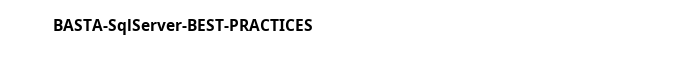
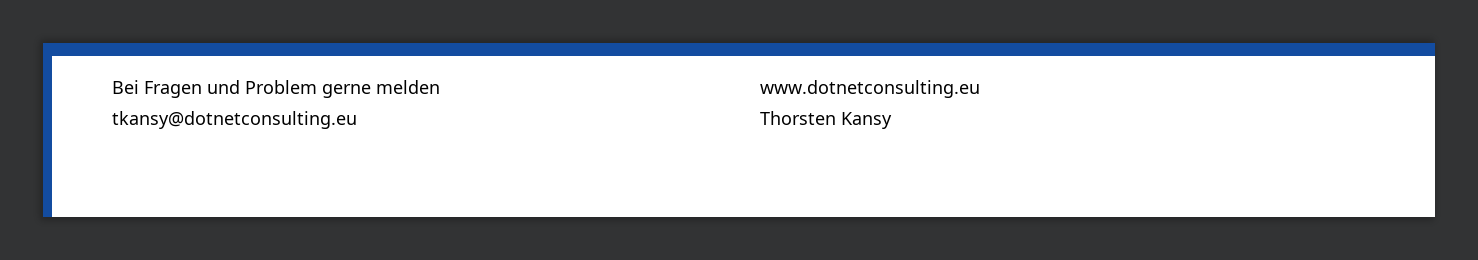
[53,19,313,35] BASTA-SqlServer-BEST-PRACTICES -> [112,80,440,98] [112,111,357,129] [760,80,980,98] [760,111,892,129] Bei Fragen und Problem gerne melden // tkansy@dotnetconsulting.eu // www.dotnetconsulting.eu // Thorsten Kansy

